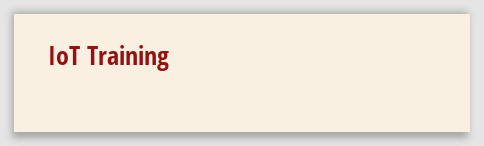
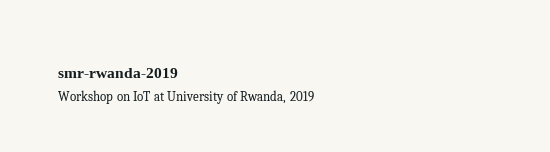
[48,45,170,71] IoT Training -> [58,68,178,78] [58,90,314,104] smr-rwanda-2019 // Workshop on IoT at University of Rwanda, 2019

